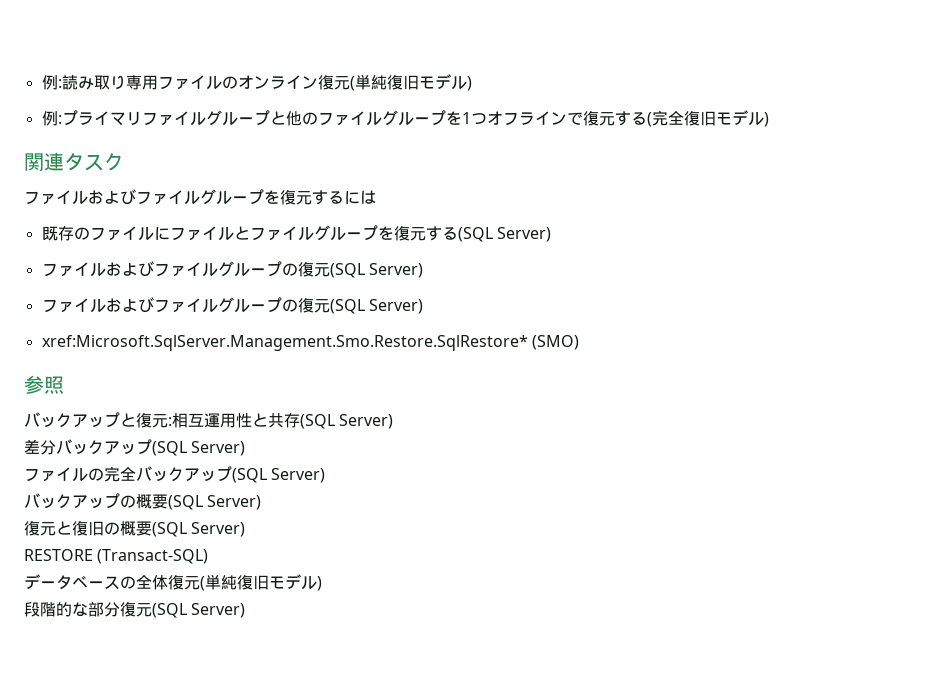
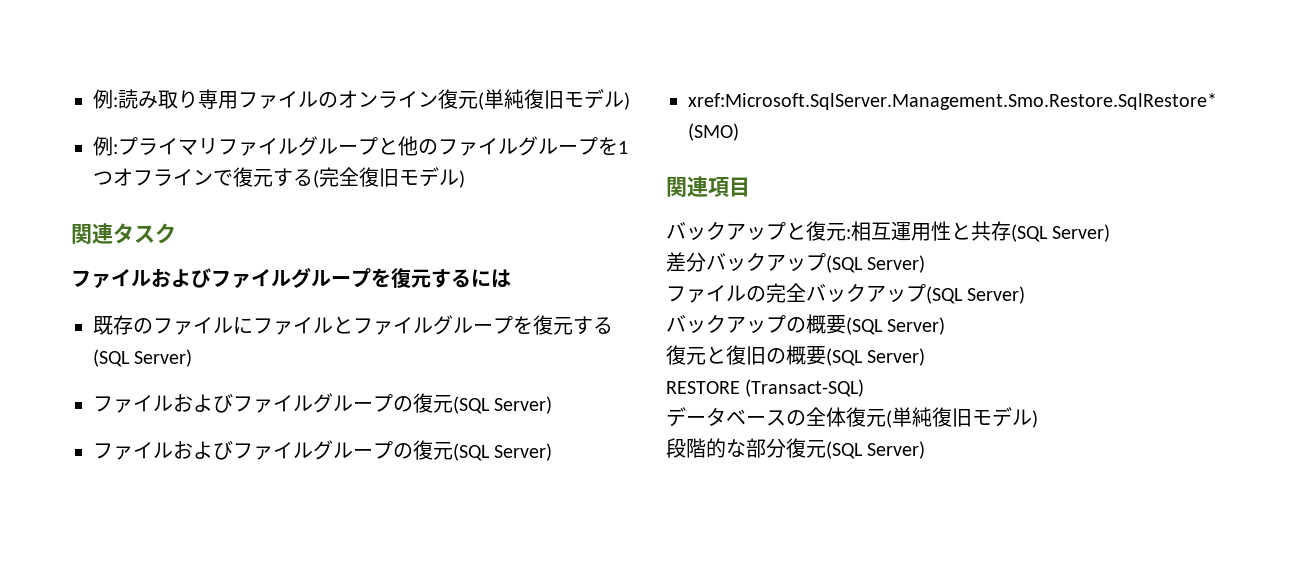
[24,375,64,394] 参照 -> [666,176,750,197] 関連項目

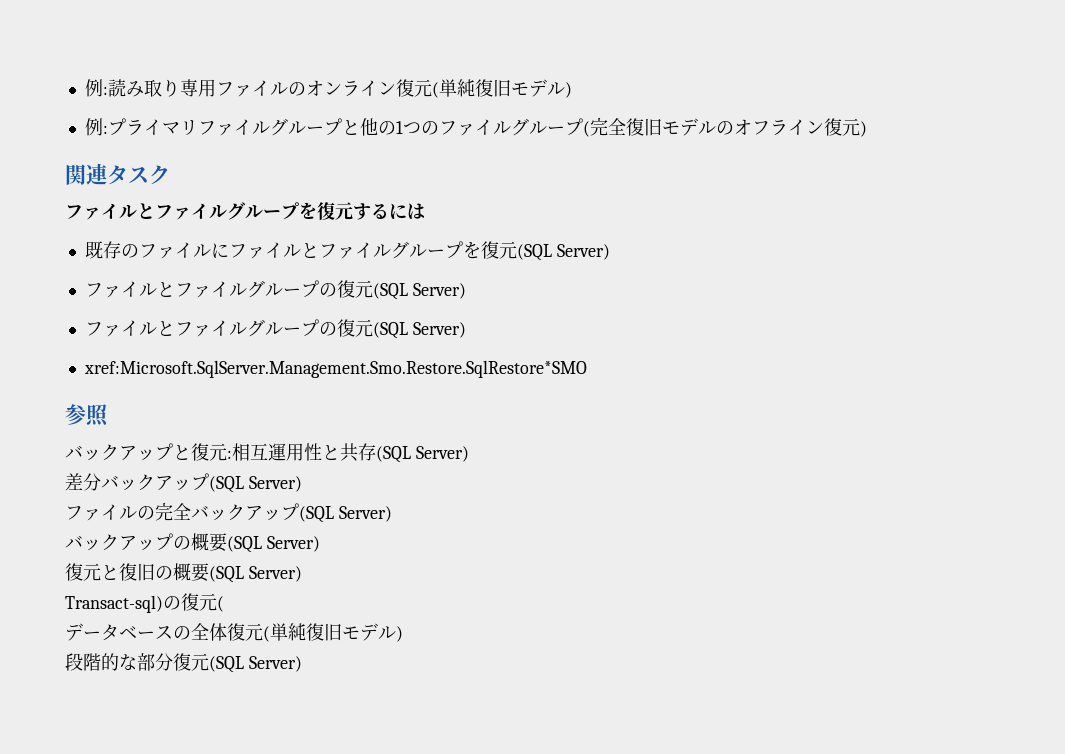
[438,136,628,156] [93,167,313,187] ファイルグループを1つオフラインで復元する -> [395,118,583,136] 1つのファイルグループ
(459, 177) none -> [715,118,860,136] のオフライン復元
[151,268,211,288] および -> [137,203,155,219] と
[573,316,613,335] [93,349,193,367] [93,393,233,413] する(SQL Server) // ファイルおよび -> [516,244,610,261] [84,281,175,298] (SQL Server) // ファイルと
[173,440,553,461] [688,93,1217,110] [688,123,739,141] [666,176,750,197] およびファイルグループの復元(SQL Server) // xref:Microsoft.SqlServer.Management.Smo.Restore.SqlRestore* (SMO) // 関連項目 -> [156,319,466,339] [83,360,587,378] [65,404,109,427] とファイルグループの復元(SQL Server) // xref:Microsoft.SqlServer.Management.Smo.Restore.SqlRestore*SMO // 参照
[666,379,865,397] RESTORE (Transact-SQL) -> [65,593,224,613] Transact-sql)の復元(

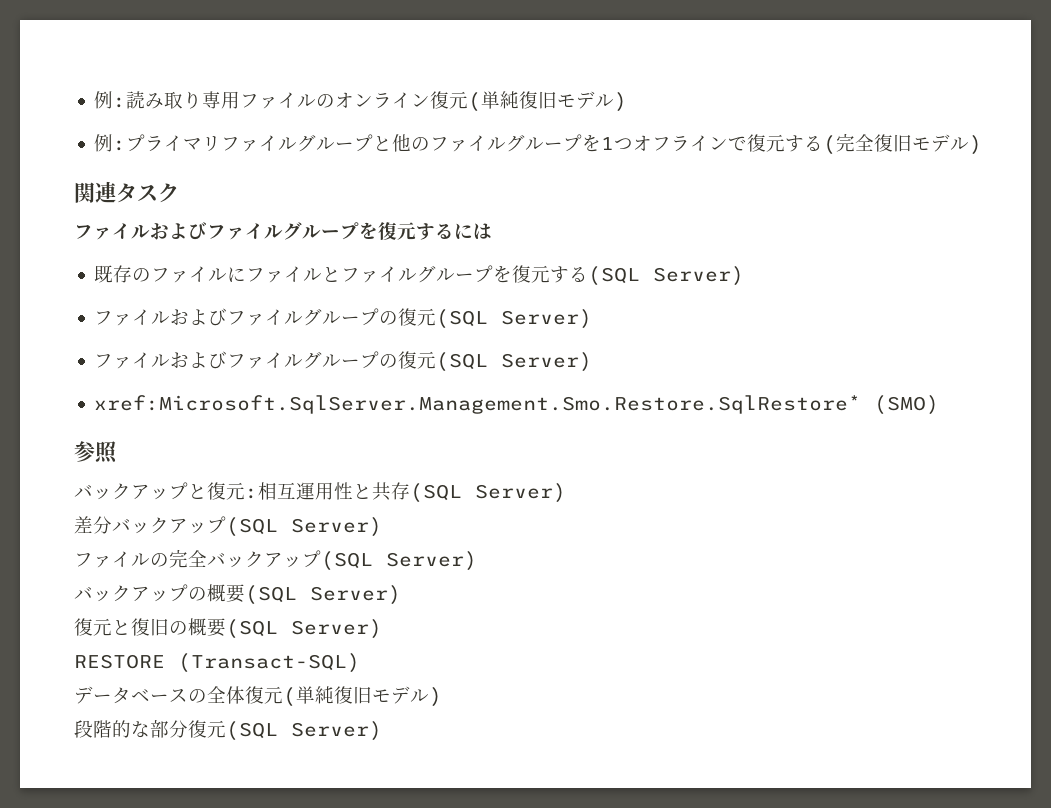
[395,118,583,136] 1つのファイルグループ -> [430,134,824,152] ファイルグループを1つオフラインで復元する
[715,118,860,136] のオフライン復元 -> (970, 143) none
[137,203,155,219] と -> [150,222,207,240] および
[516,244,610,261] [84,281,175,298] (SQL Server) // ファイルと -> [550,266,745,286] [94,308,228,326] する(SQL Server) // ファイルおよび
[156,319,466,339] [83,360,587,378] とファイルグループの復元(SQL Server) // xref:Microsoft.SqlServer.Management.Smo.Restore.SqlRestore*SMO -> [170,351,593,372] [94,395,940,415] およびファイルグループの復元(SQL Server) // xref:Microsoft.SqlServer.Management.Smo.Restore.SqlRestore* (SMO)
[65,593,224,613] Transact-sql)の復元( -> [74,653,360,673] RESTORE (Transact-SQL)

